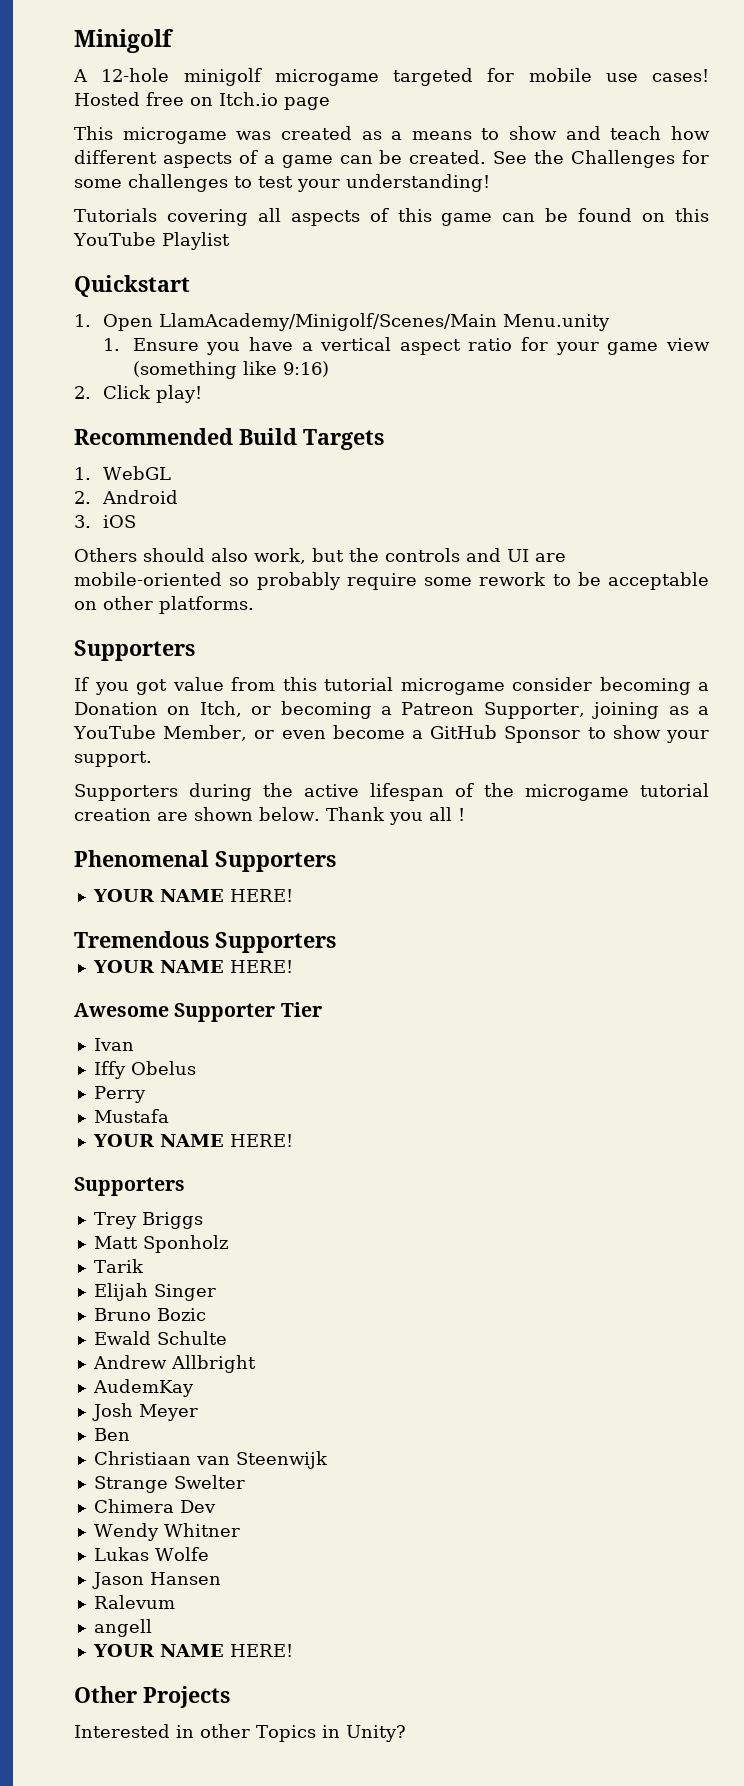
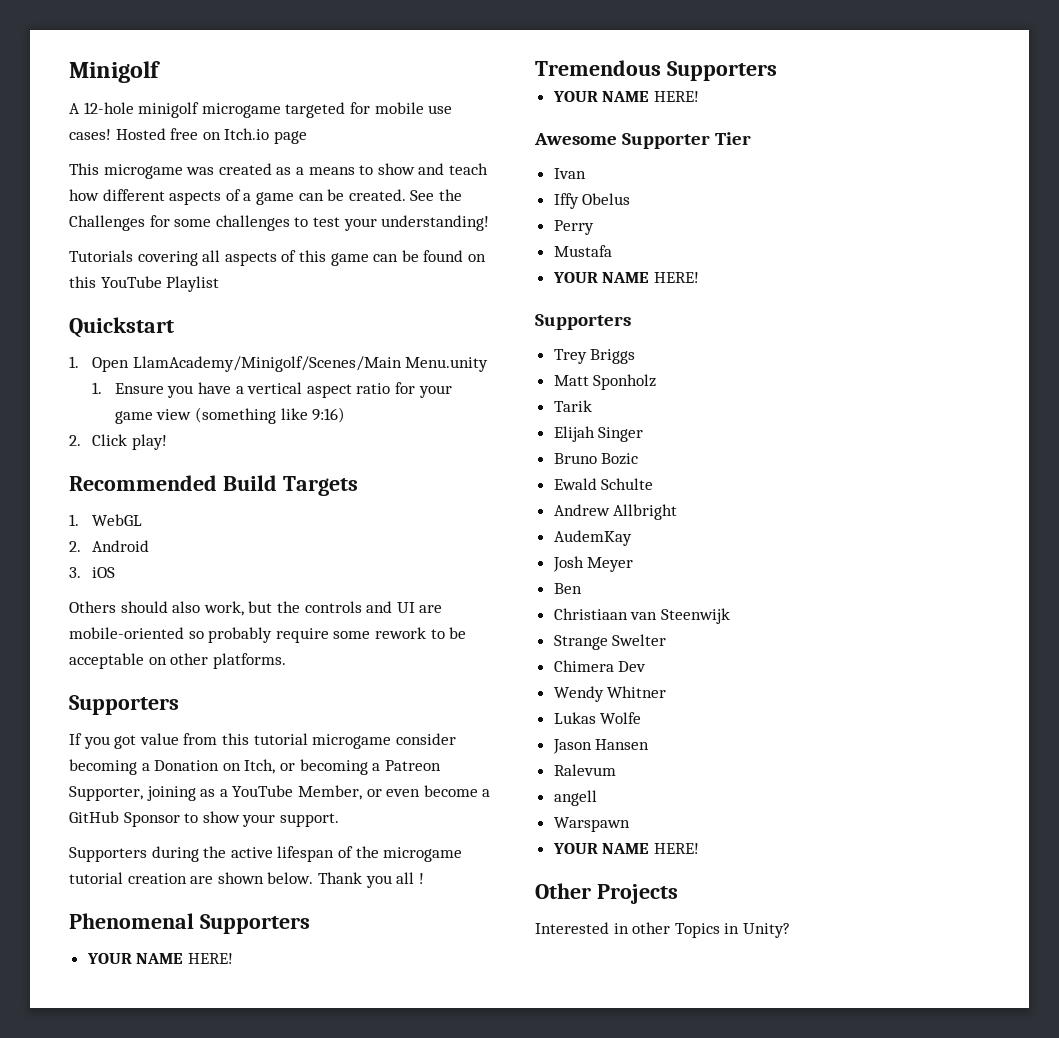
(152, 1628) none -> [553,817,630,832] // Warspawn

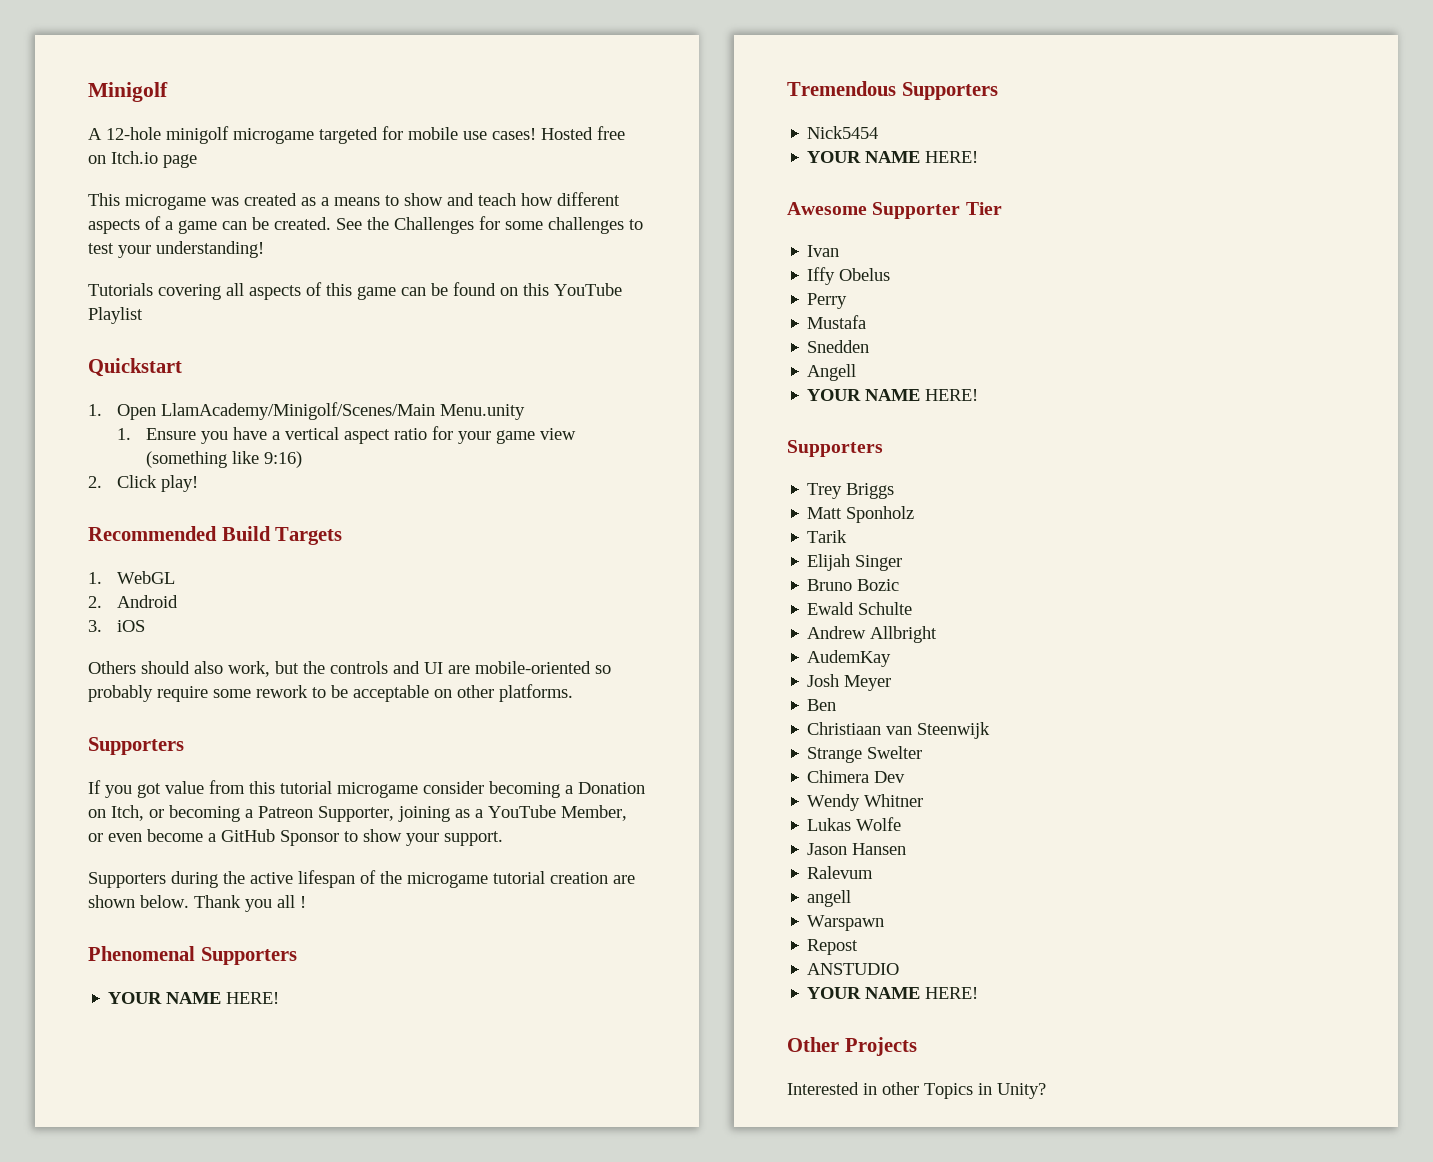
(777, 71) none -> [807,126,879,139] // Nick5454
(612, 251) none -> [807,340,870,353] [807,364,857,381] // Snedden // Angell
(630, 824) none -> [807,939,859,955] [807,963,900,975] // Repost // ANSTUDIO

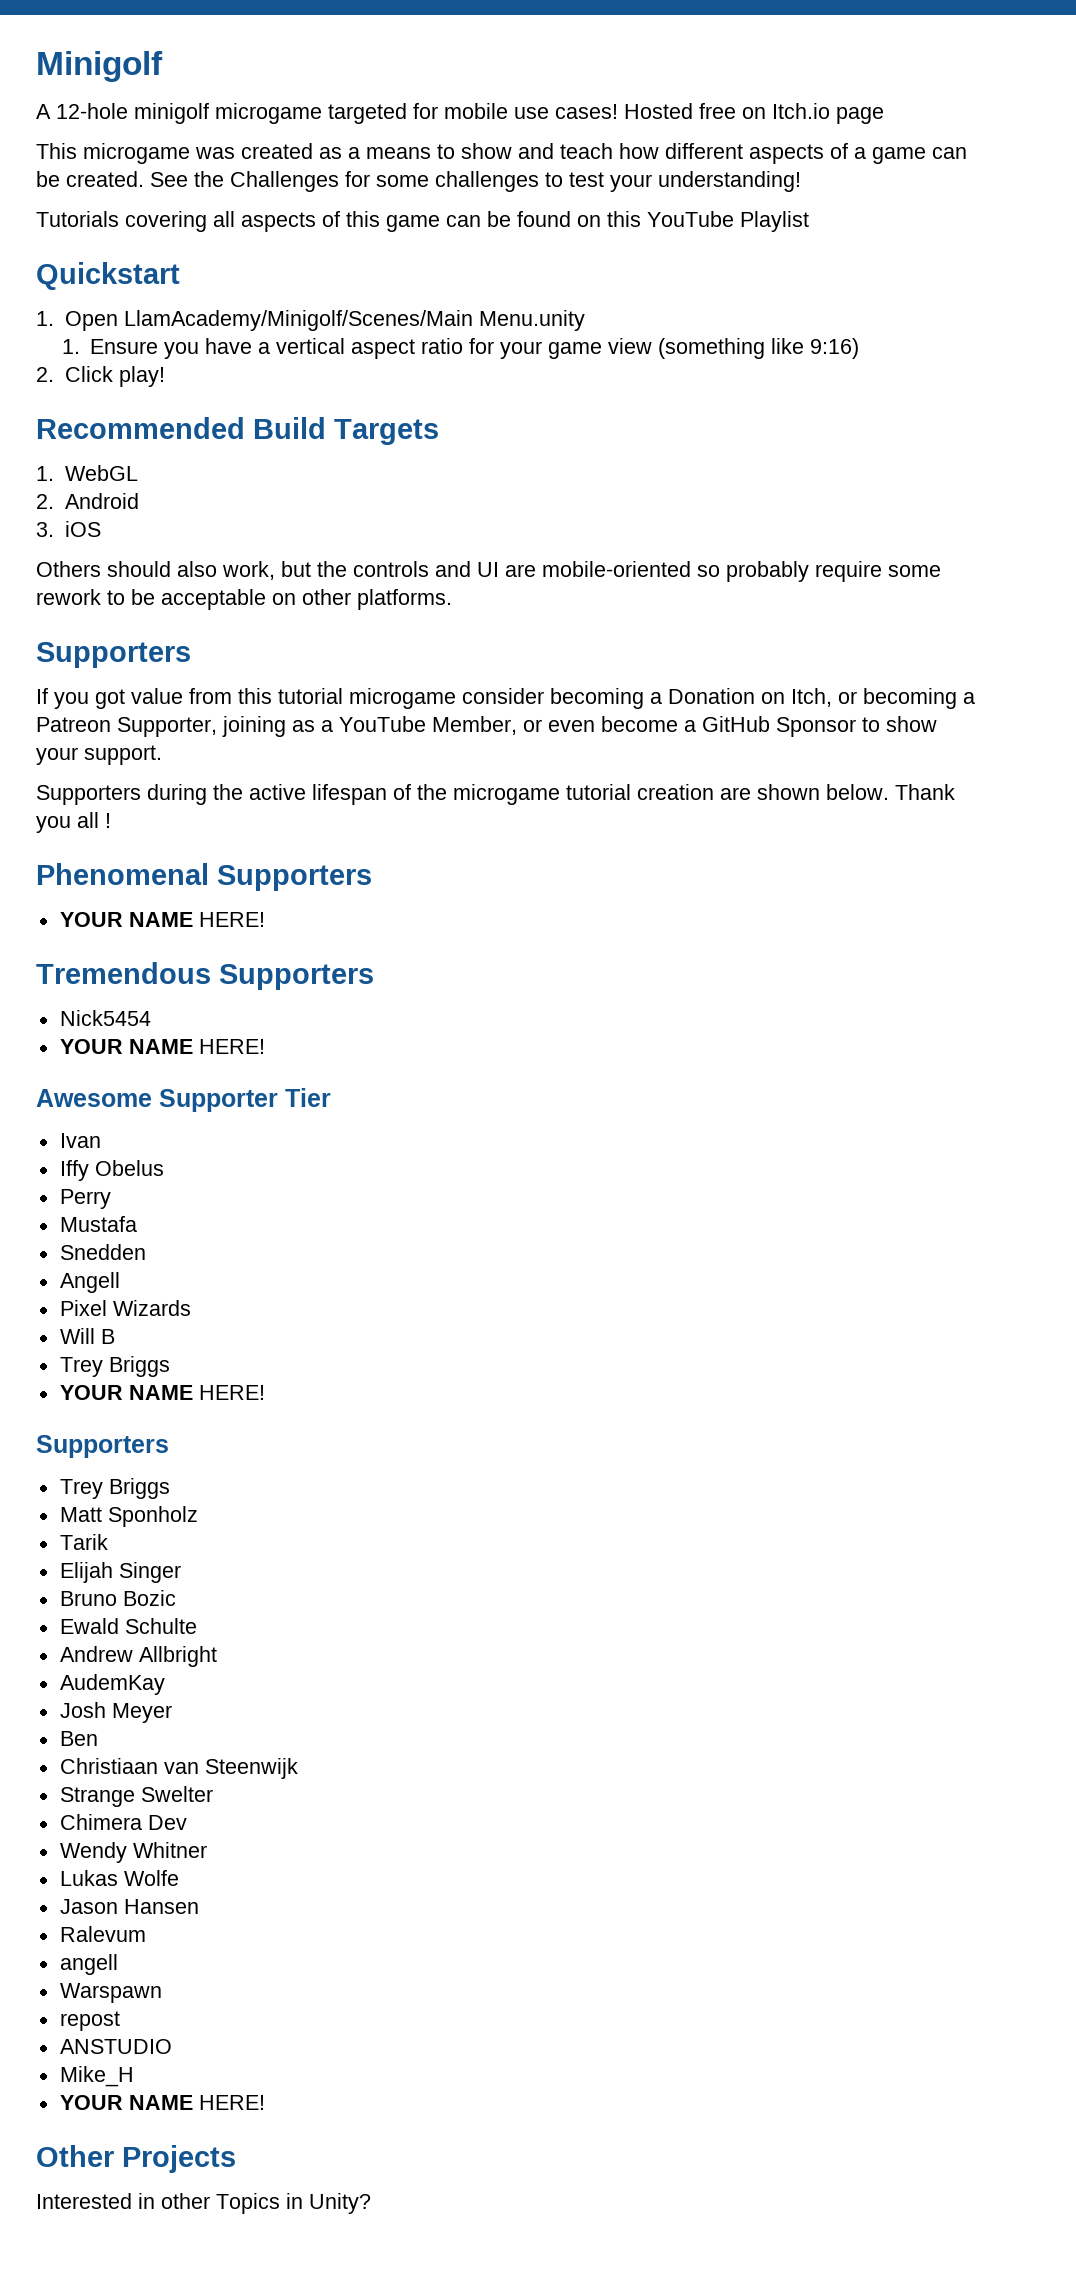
(857, 372) none -> [59,1300,191,1316] [59,1328,115,1344] [59,1356,170,1377] // Pixel Wizards // Will B // Trey Briggs
[807,939,859,955] Repost -> [59,2011,120,2031] repost
(900, 969) none -> [59,2066,134,2087] // Mike_H

